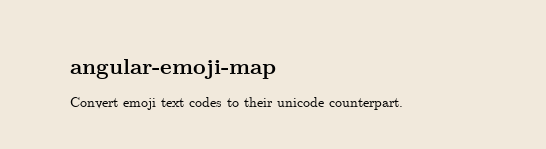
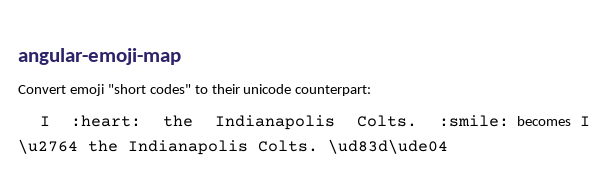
[161,97,222,107] text codes -> [107,84,191,94] "short codes"
[329,98,403,110] counterpart. -> [295,85,372,96] [39,115,590,130] [18,139,448,155] counterpart: // I :heart: the Indianapolis Colts. :smile: becomes I \u2764 the Indianapolis Colts. \ud83d\ude04

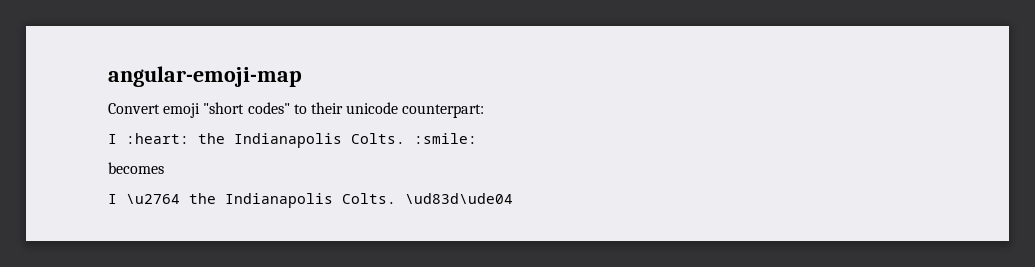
(509, 121) none -> (477, 138) //
(572, 121) none -> (164, 168) //

